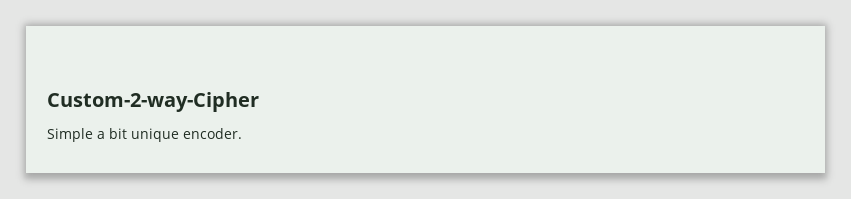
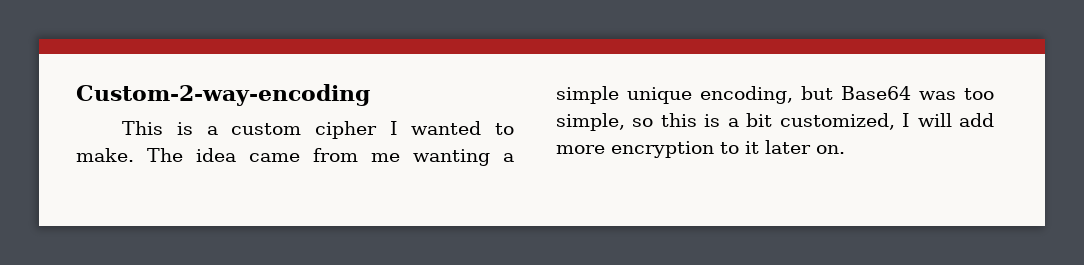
[47,92,259,112] [47,128,242,142] Custom-2-way-Cipher // Simple a bit unique encoder. -> [76,84,370,106] [122,121,514,139] [76,148,514,166] [556,86,994,104] [556,113,995,131] [556,140,845,158] Custom-2-way-encoding // This is a custom cipher I wanted to make. The idea came from me wanting a simple unique encoding, but Base64 was too simple, so this is a bit customized, I will add more encryption to it later on.

